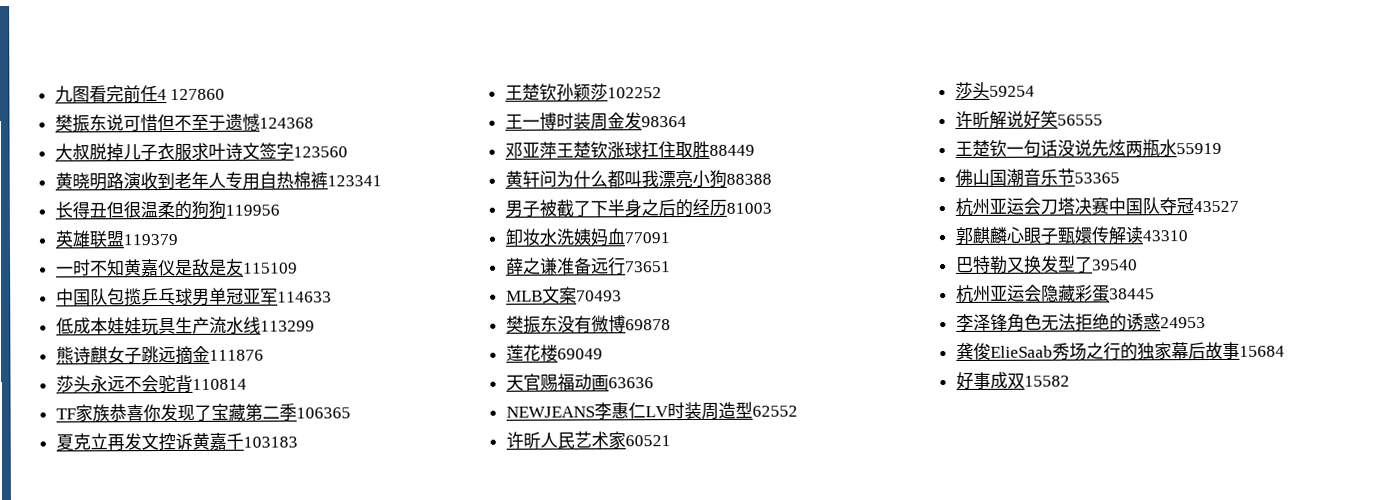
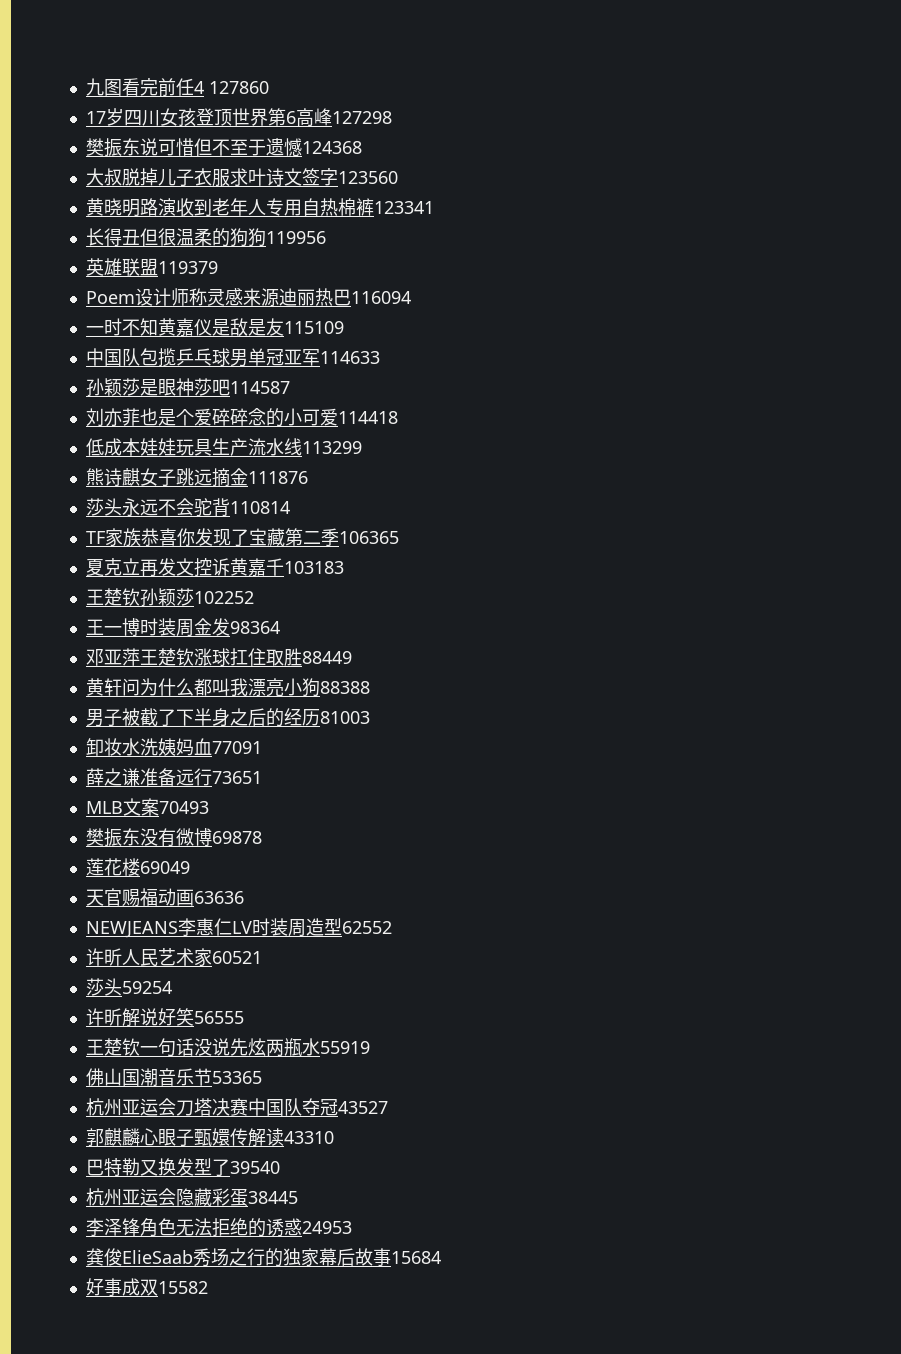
(226, 94) none -> [85,108,392,127] // 17岁四川女孩登顶世界第6高峰127298
(178, 239) none -> [85,288,411,307] // Poem设计师称灵感来源迪丽热巴116094
(332, 297) none -> [85,378,290,396] [85,408,398,427] // 孙颖莎是眼神莎吧114587 // 刘亦菲也是个爱碎碎念的小可爱114418

